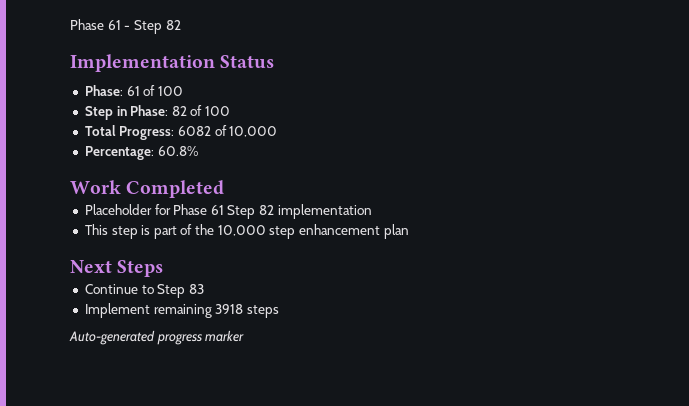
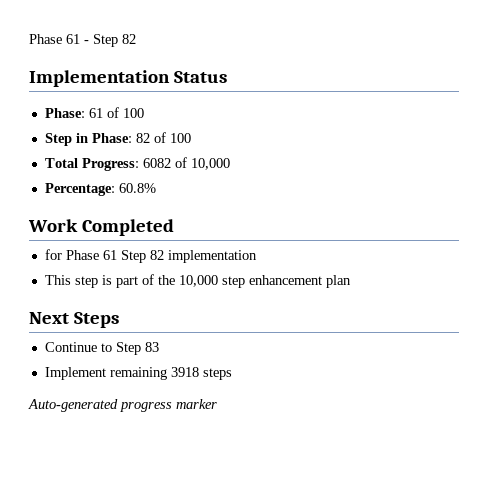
[84,204,152,215] Placeholder -> (174, 227) none

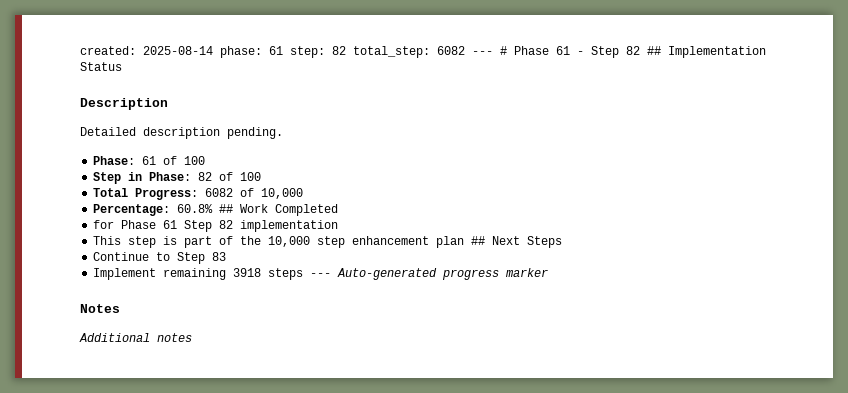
(29, 39) none -> [80,46,507,58] created: 2025-08-14 phase: 61 step: 82 total_step: 6082 --- #
(136, 39) // -> [647,46,661,55] ##
(227, 77) none -> [80,98,168,110] [80,127,283,139] // Description // Detailed description pending.
(156, 188) // -> [219,204,234,213] ##
(351, 281) // -> [471,236,486,245] ##
(232, 374) // -> [310,273,332,277] ---
(217, 404) none -> [80,304,120,313] [79,333,192,342] // Notes // Additional notes

